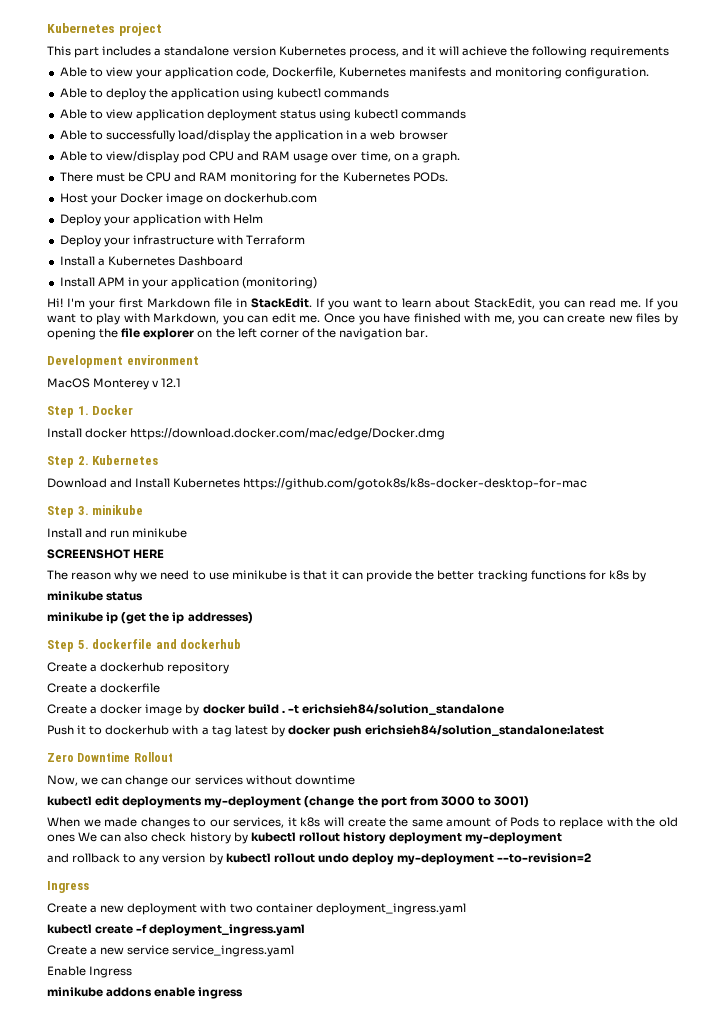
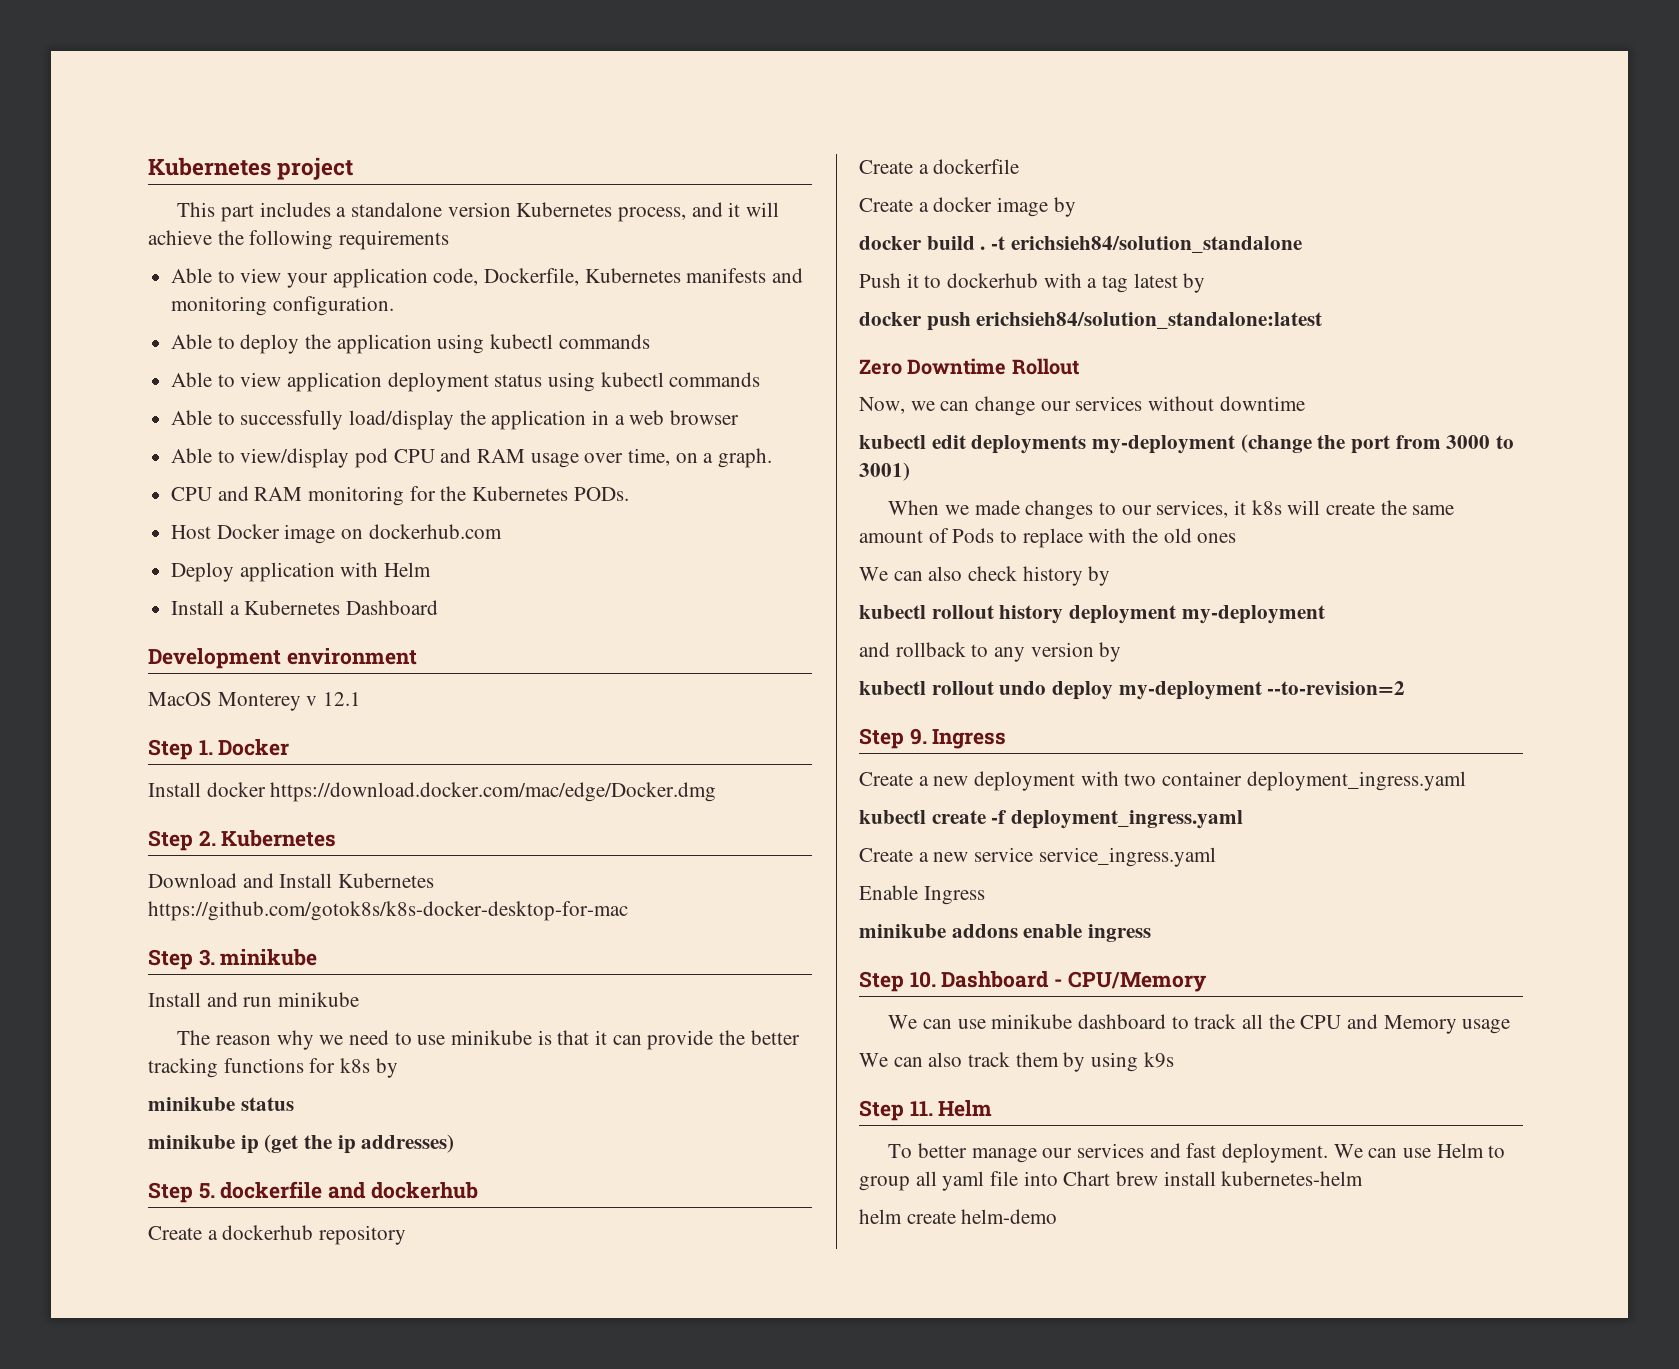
[59,172,143,182] There must be -> (773, 458) none
[90,195,117,205] your -> (212, 532) none
[103,216,130,226] your -> (235, 572) none
[59,235,306,247] // Deploy your infrastructure with Terraform -> (432, 569) none
[59,277,318,289] [47,298,679,310] [47,313,678,325] [47,328,429,340] // Install APM in your application (monitoring) // Hi! I'm your first Markdown file in StackEdit. If you want to learn about StackEdit, you can read me. If you want to play with Markdown, you can edit me. Once you have finished with me, you can create new files by opening the file explorer on the left corner of the navigation bar. -> (439, 607) none
[47,549,165,559] // SCREENSHOT HERE -> (360, 999) none
(200, 710) none -> (1076, 207) //
(285, 731) none -> (1206, 283) //
(75, 838) none -> (1237, 538) //
(248, 838) none -> (1111, 576) //
(223, 859) none -> (1122, 652) //
(592, 858) none -> [859,728,927,749] Step 9.
(244, 993) none -> [859,971,1207,992] [888,1014,1511,1034] [859,1052,1174,1072] [859,1100,993,1121] [888,1143,1506,1163] [859,1171,1364,1191] [859,1209,1058,1224] // Step 10. Dashboard - CPU/Memory // We can use minikube dashboard to track all the CPU and Memory usage // We can also track them by using k9s // Step 11. Helm // To better manage our services and fast deployment. We can use Helm to group all yaml file into Chart brew install kubernetes-helm // helm create helm-demo

